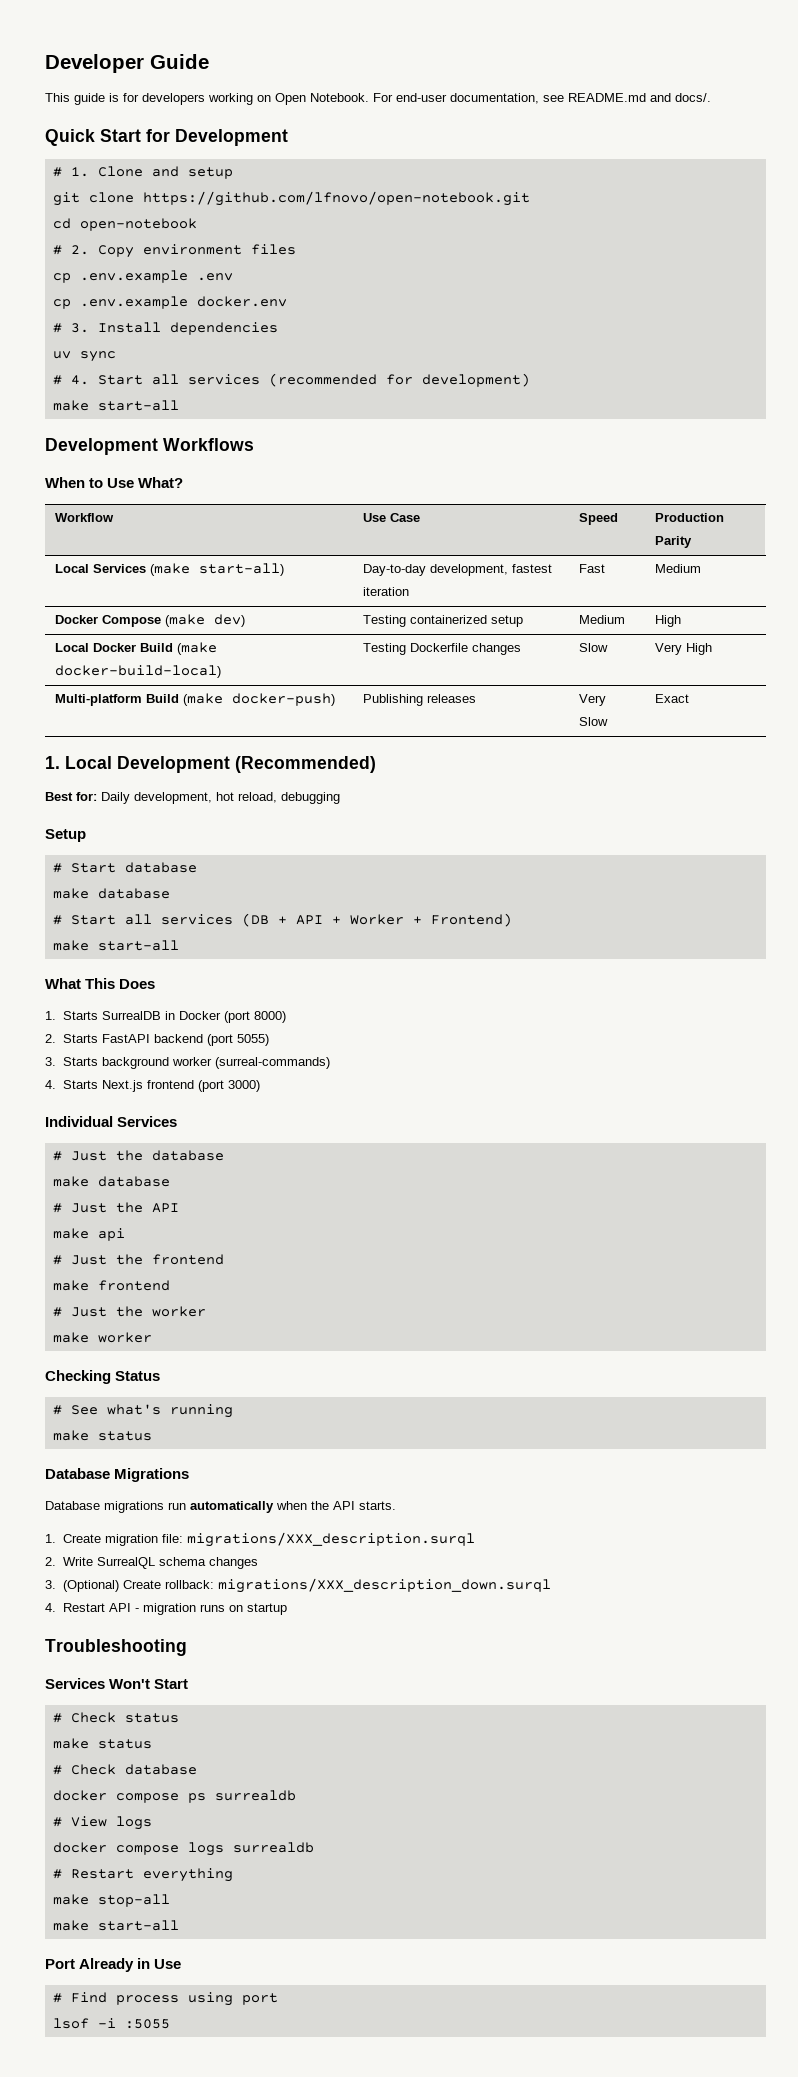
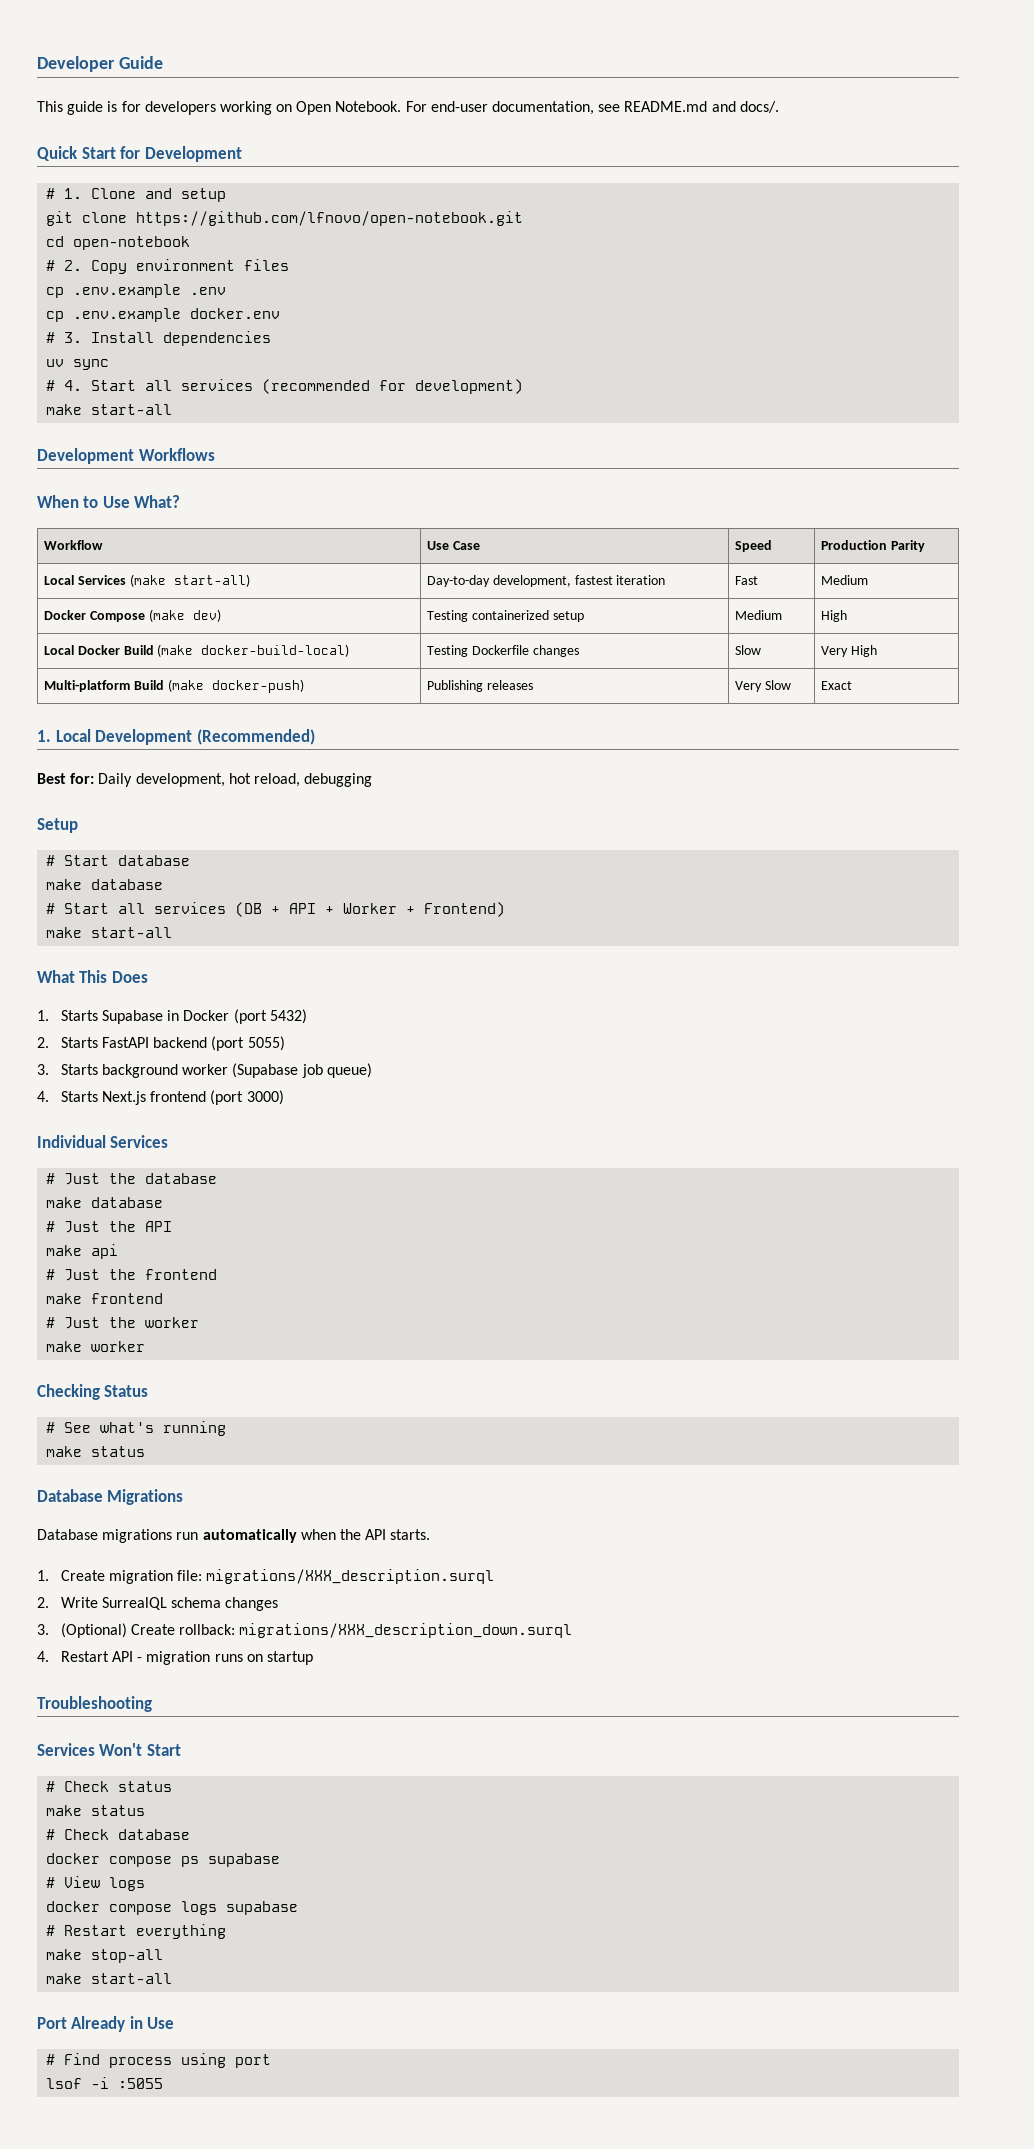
[101,1011,161,1020] SurrealDB -> [101,1010,163,1024] Supabase
[253,1011,286,1023] 8000) -> [269,1009,307,1024] 5432)
[214,1057,330,1069] (surreal-commands) -> [232,1063,372,1078] (Supabase job queue)
[214,1790,296,1801] surrealdb -> [208,1853,281,1867] supabase
[232,1842,314,1853] surrealdb -> [226,1901,299,1915] supabase

